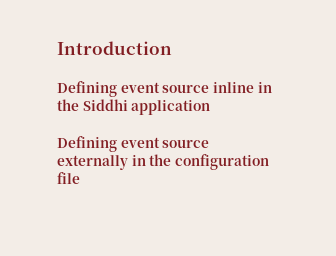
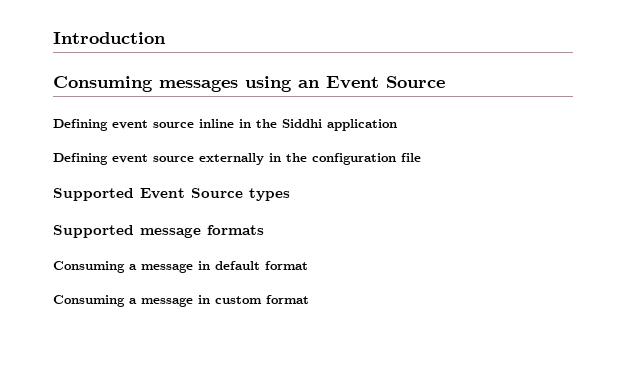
(172, 48) none -> [53,76,445,92] // Consuming messages using an Event Source
(80, 178) none -> [53,188,290,201] [53,225,264,238] [53,261,308,273] [53,295,309,307] // Supported Event Source types // Supported message formats // Consuming a message in default format // Consuming a message in custom format

